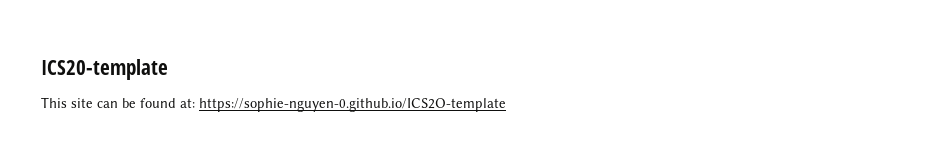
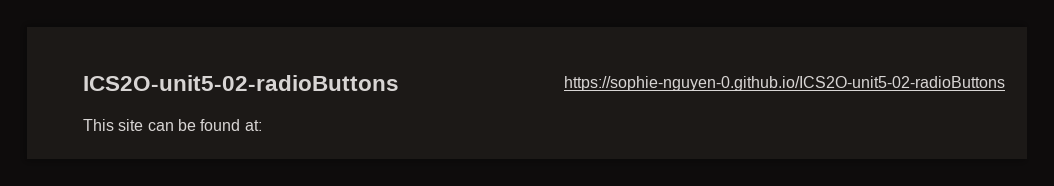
[41,59,168,80] ICS20-template -> [83,75,399,91] ICS2O-unit5-02-radioButtons
[199,98,506,112] https://sophie-nguyen-0.github.io/ICS2O-template -> [564,76,1005,91] https://sophie-nguyen-0.github.io/ICS2O-unit5-02-radioButtons

